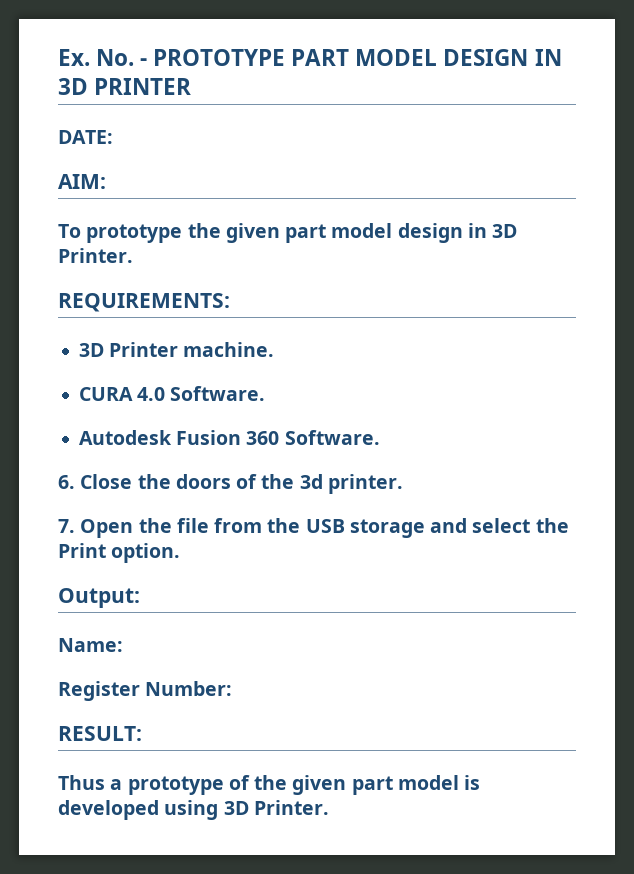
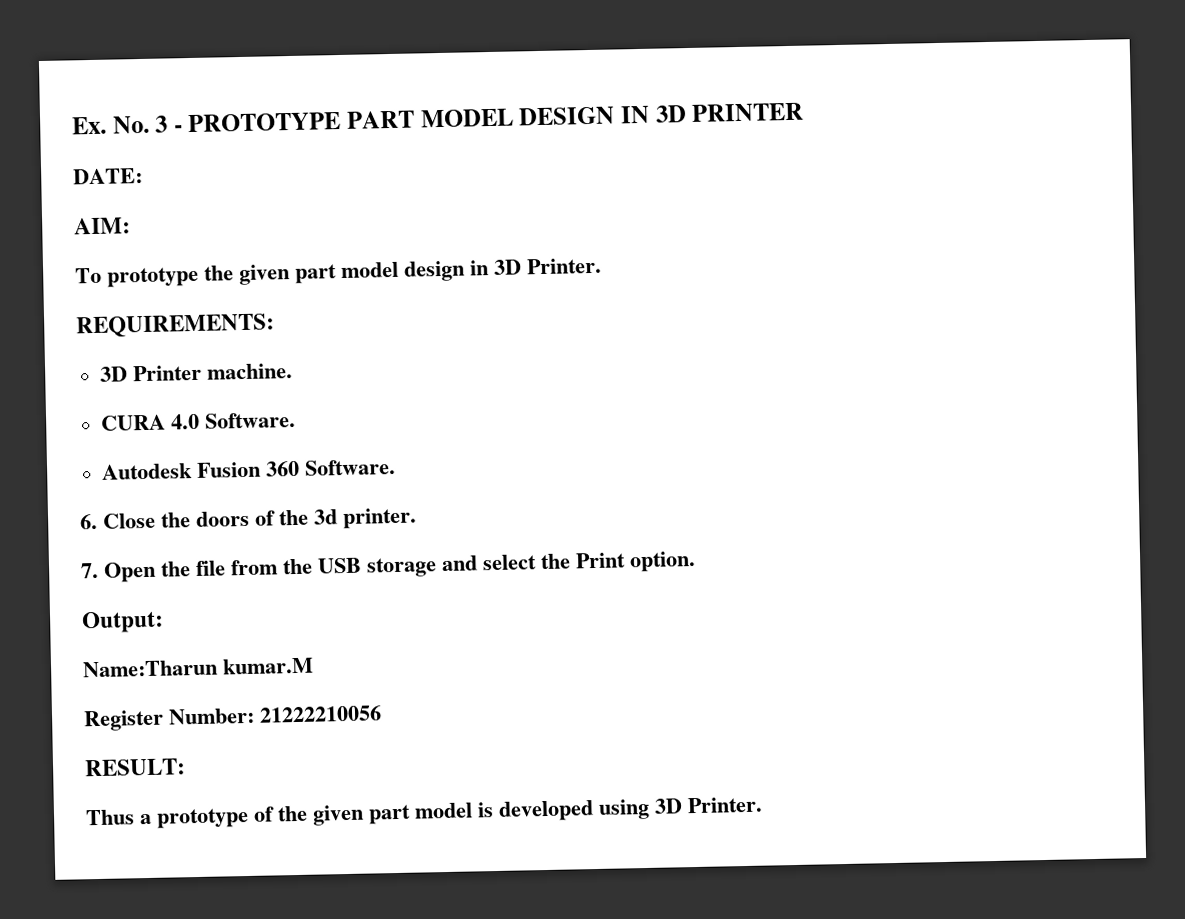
(135, 57) none -> [155,115,169,133] 3
[58,638,123,652] Name: -> [82,657,314,678] Name:Tharun kumar.M
(233, 688) none -> [259,705,382,723] 21222210056

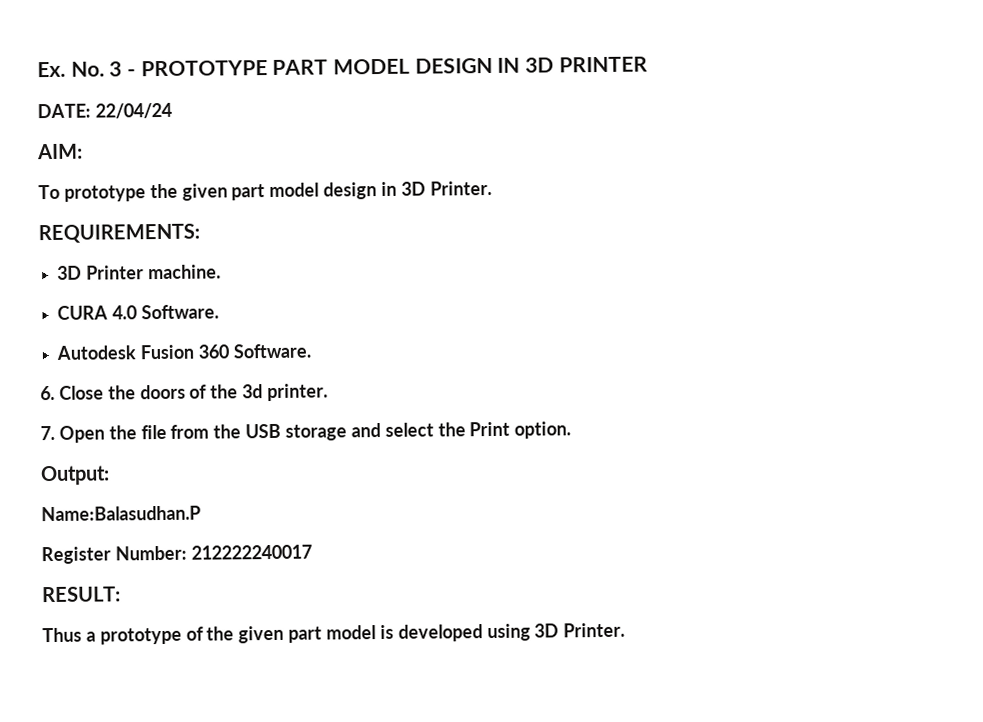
(143, 176) none -> [94,102,172,119] 22/04/24
[82,657,314,678] Name:Tharun kumar.M -> [41,505,201,522] Name:Balasudhan.P
[259,705,382,723] 21222210056 -> [190,544,312,560] 212222240017

